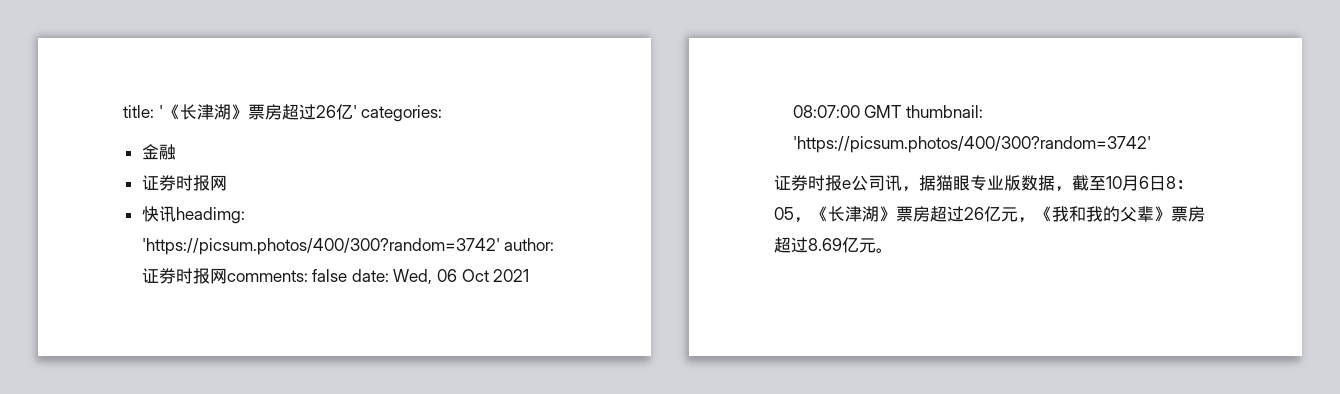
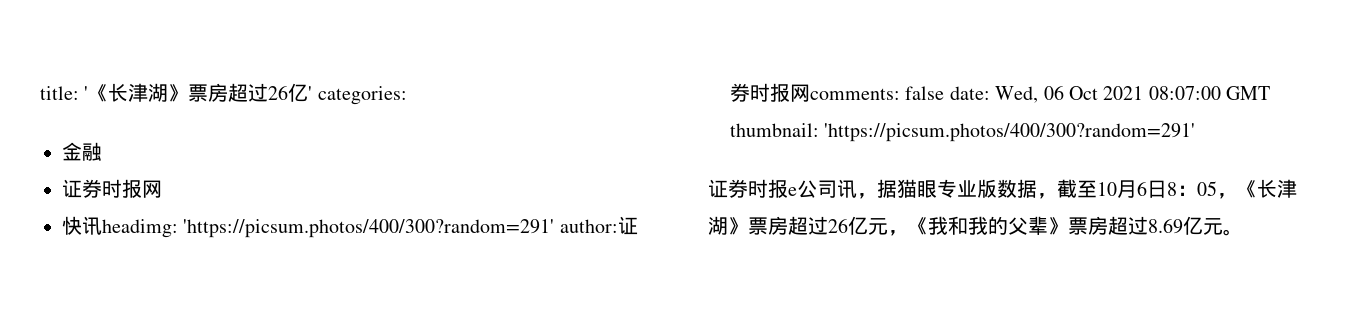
[141,238,500,255] 'https://picsum.photos/400/300?random=3742' -> [183,219,555,238] 'https://picsum.photos/400/300?random=291'
[792,136,1151,153] 'https://picsum.photos/400/300?random=3742' -> [824,123,1196,142] 'https://picsum.photos/400/300?random=291'

